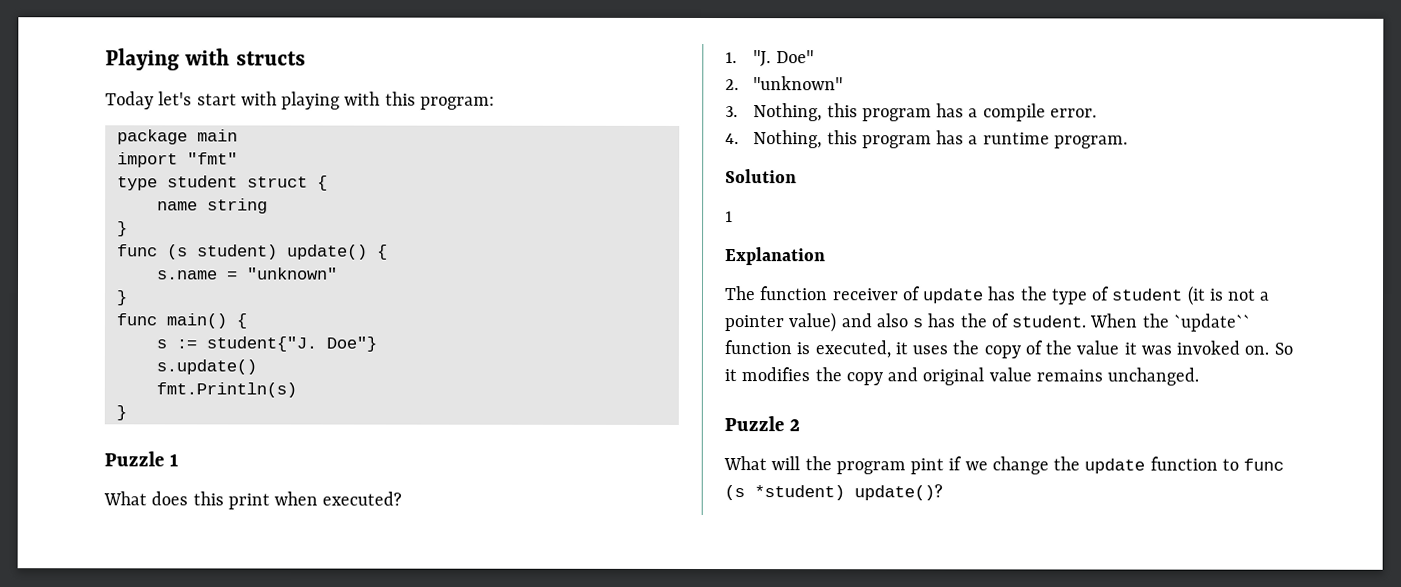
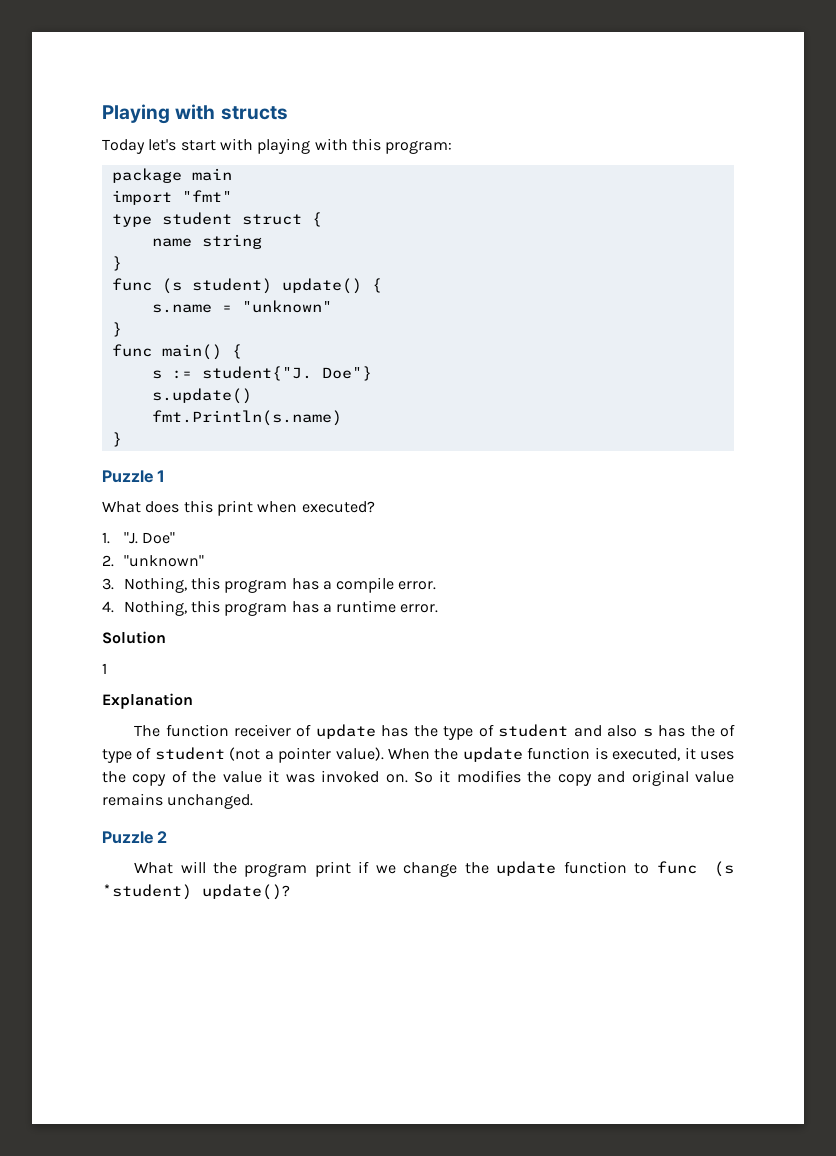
[155,382,297,398] fmt.Println(s) -> [151,410,342,426] fmt.Println(s.name)
[1053,135,1128,149] program. -> [400,604,439,613] error.
[1186,285,1271,306] [724,312,837,333] (it is not a pointer value) -> (569, 730) none
[1011,315,1087,328] student. -> [102,747,384,763] type of student (not a pointer value).
[1172,313,1250,332] `update`` -> [462,747,523,762] update
[910,458,945,475] pint -> [314,861,351,877] print

